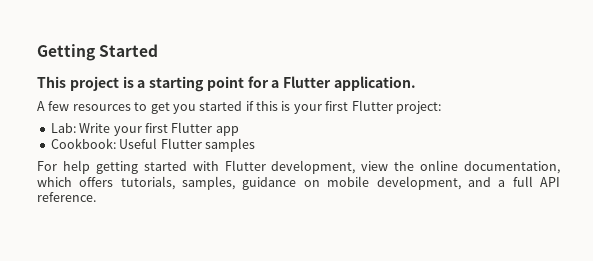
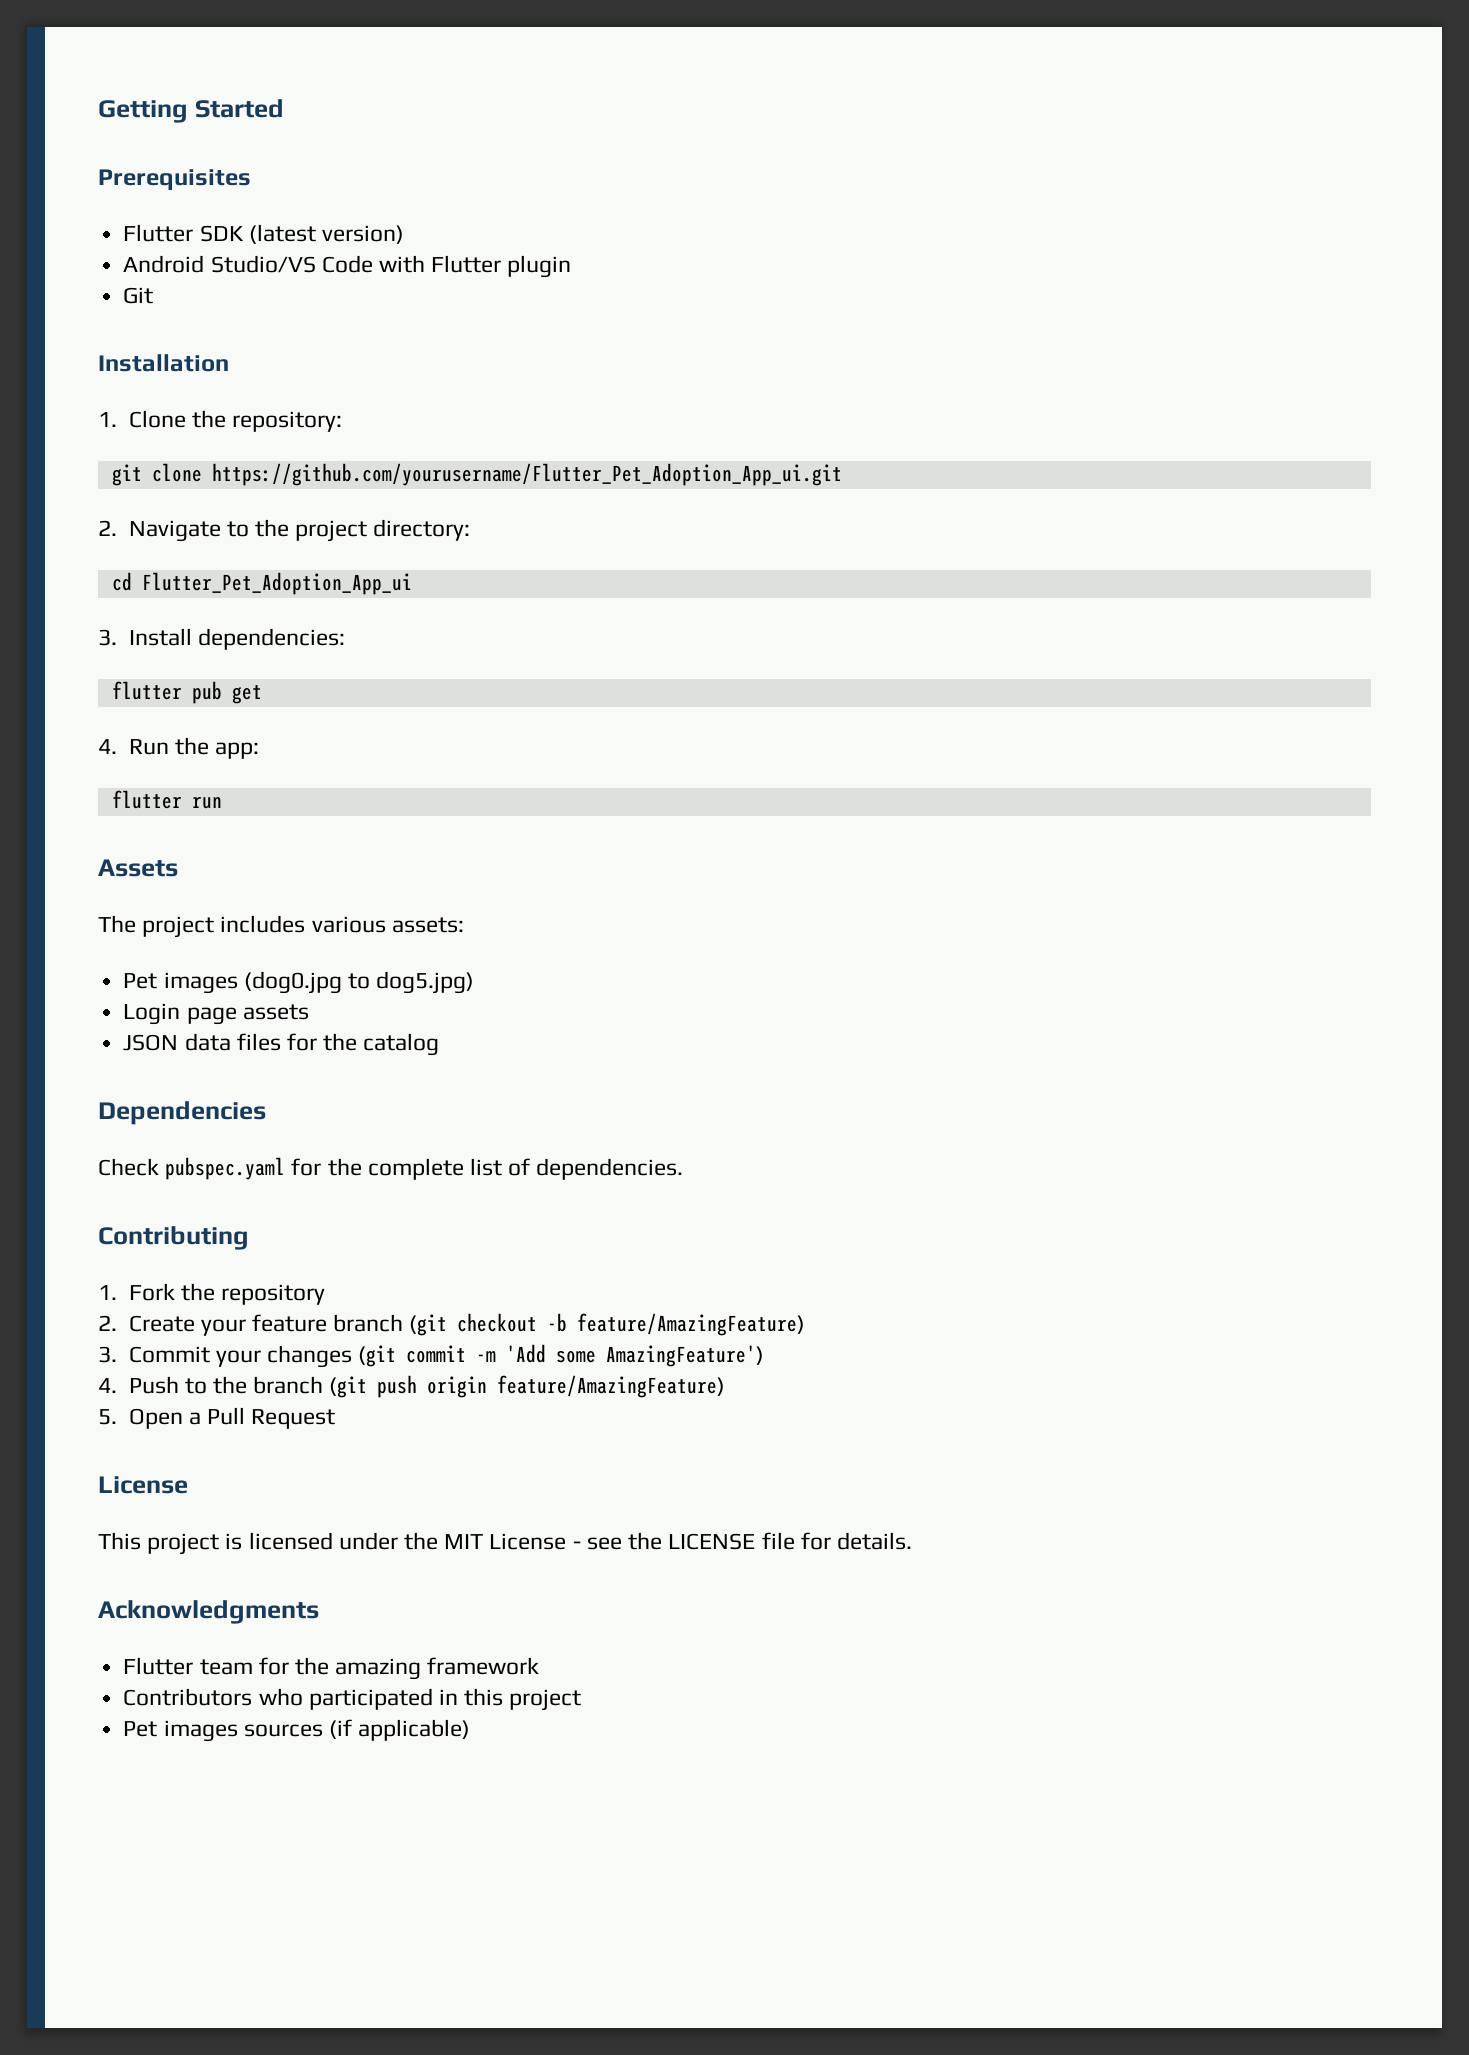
[37,76,417,92] [37,100,441,114] [50,122,239,136] [50,138,255,152] [37,160,560,174] [37,176,561,190] [37,192,96,202] This project is a starting point for a Flutter application. // A few resources to get you started if this is your first Flutter project: // Lab: Write your first Flutter app // Cookbook: Useful Flutter samples // For help getting started with Flutter development, view the online documentation, which offers tutorials, samples, guidance on mobile development, and a full API reference. -> [98,169,251,190] [123,224,404,244] [123,255,572,278] [123,287,154,304] [98,354,229,372] [98,410,342,432] [111,463,842,486] [98,519,471,542] [111,572,412,595] [98,628,345,650] [111,681,262,704] [98,737,259,759] [111,790,222,809] [98,859,178,877] [98,915,464,938] [123,971,475,994] [123,1003,309,1025] [123,1033,440,1056] [98,1101,266,1125] [98,1157,684,1180] [98,1226,249,1250] [98,1283,325,1305] [98,1313,806,1336] [98,1344,765,1368] [98,1375,726,1398] [98,1407,336,1429] [98,1476,188,1494] [98,1532,912,1555] [98,1600,319,1624] [123,1657,540,1680] [123,1688,582,1711] [123,1719,471,1742] Prerequisites // Flutter SDK (latest version) // Android Studio/VS Code with Flutter plugin // Git // Installation // 1. Clone the repository: // git clone https://github.com/yourusername/Flutter_Pet_Adoption_App_ui.git // 2. Navigate to the project directory: // cd Flutter_Pet_Adoption_App_ui // 3. Install dependencies: // flutter pub get // 4. Run the app: // flutter run // Assets // The project includes various assets: // Pet images (dog0.jpg to dog5.jpg) // Login page assets // JSON data files for the catalog // Dependencies // Check pubspec.yaml for the complete list of dependencies. // Contributing // 1. Fork the repository // 2. Create your feature branch (git checkout -b feature/AmazingFeature) // 3. Commit your changes (git commit -m 'Add some AmazingFeature') // 4. Push to the branch (git push origin feature/AmazingFeature) // 5. Open a Pull Request // License // This project is licensed under the MIT License - see the LICENSE file for details. // Acknowledgments // Flutter team for the amazing framework // Contributors who participated in this project // Pet images sources (if applicable)

